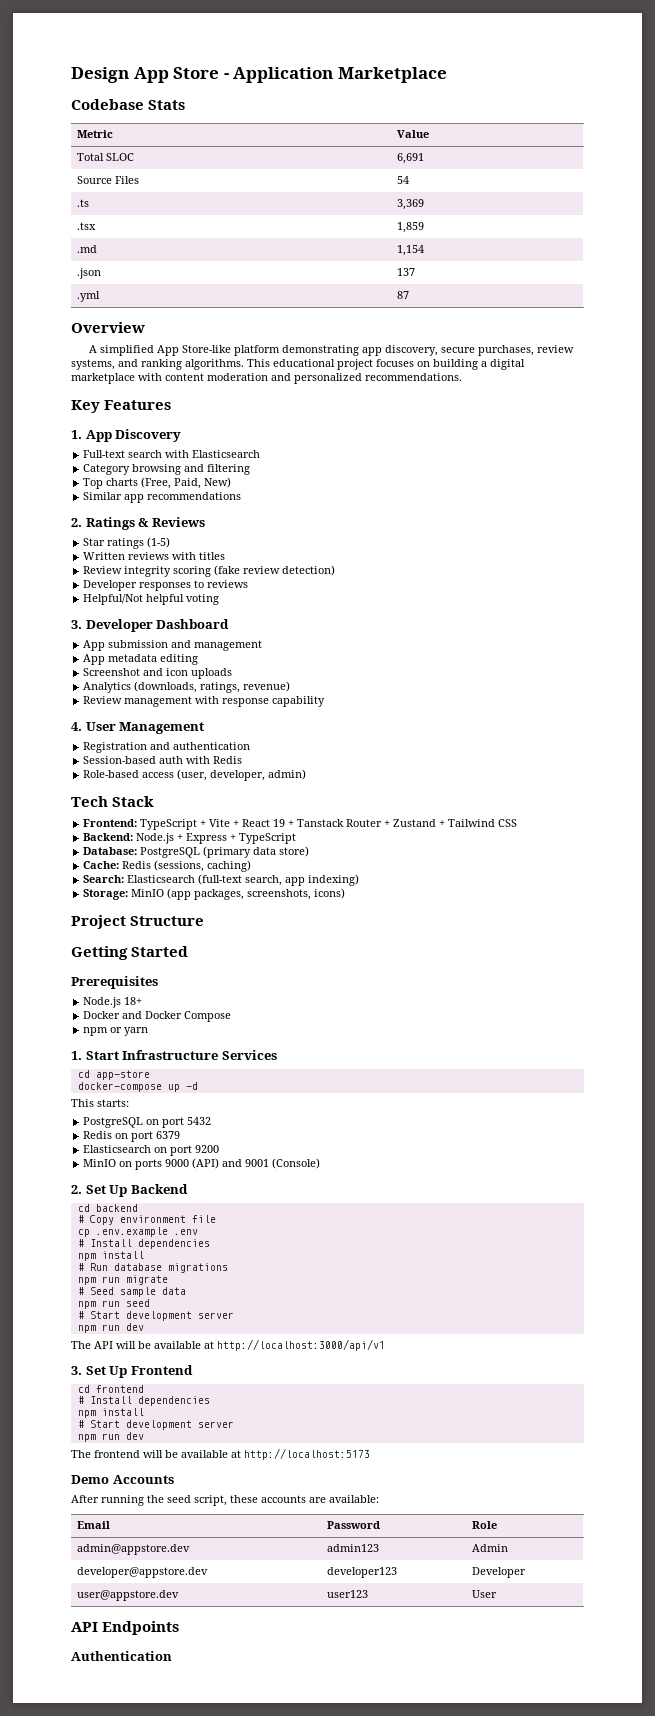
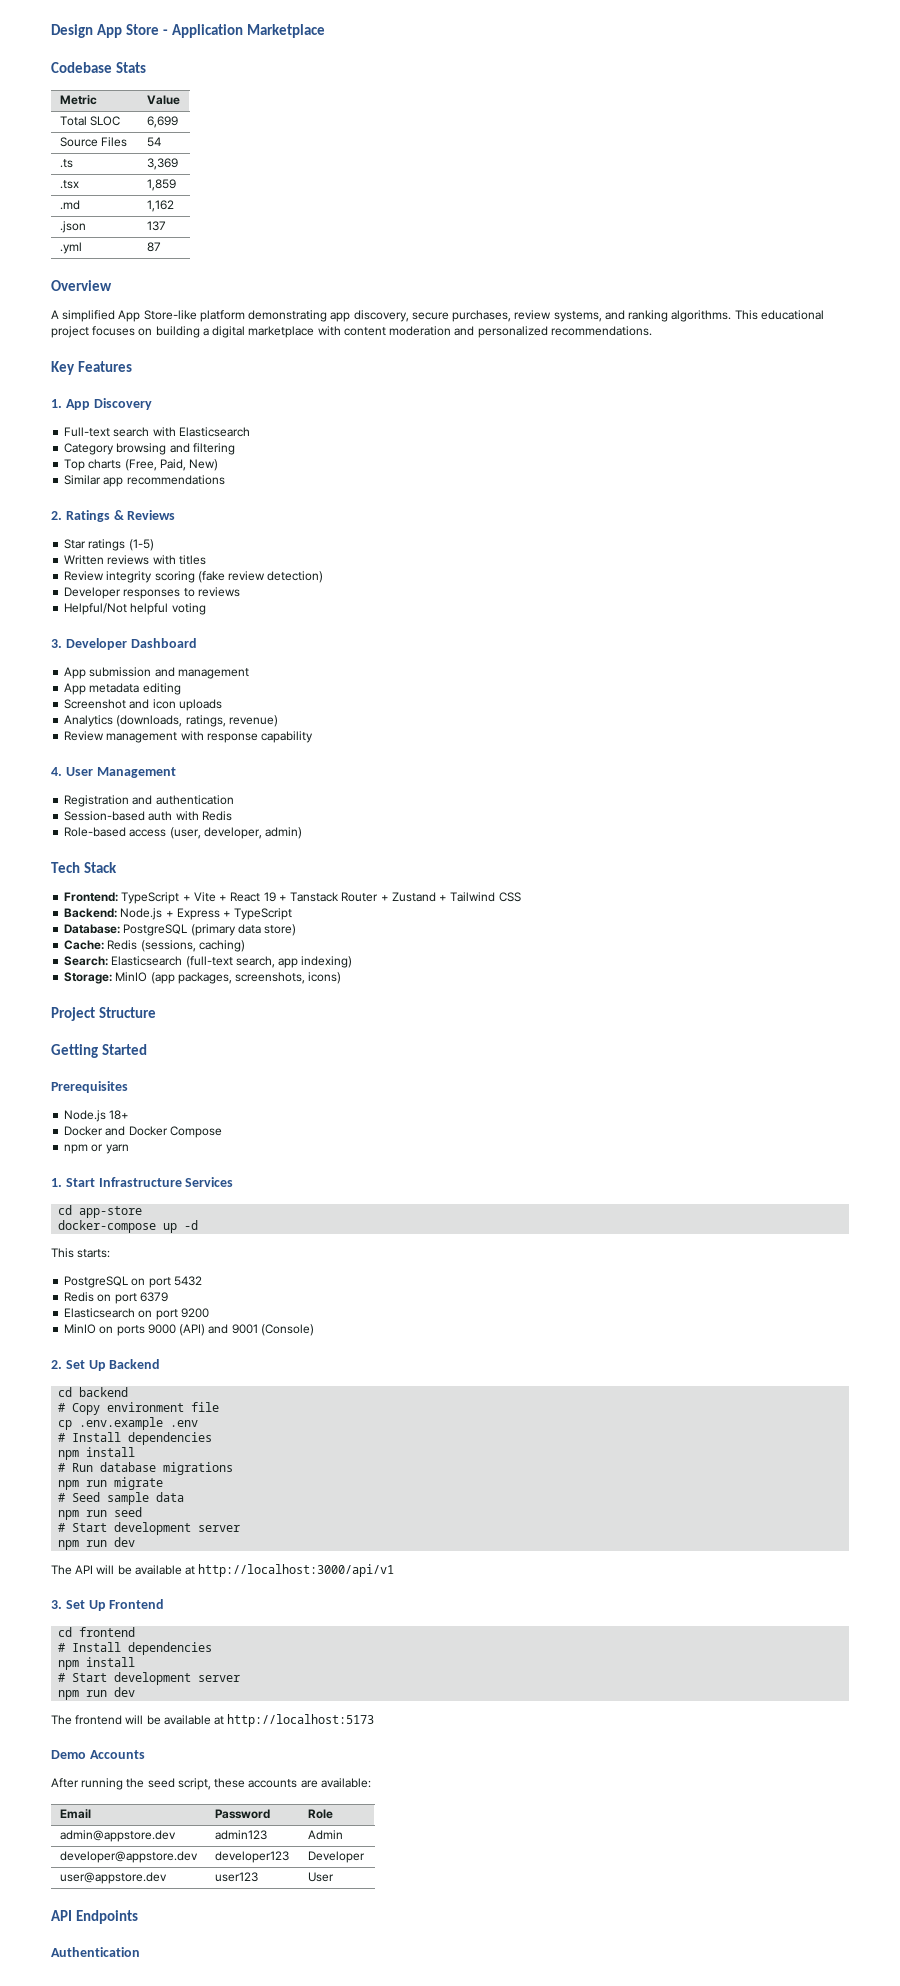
[397,153,425,164] 6,691 -> [146,116,178,128] 6,699
[397,245,425,256] 1,154 -> [146,200,174,212] 1,162

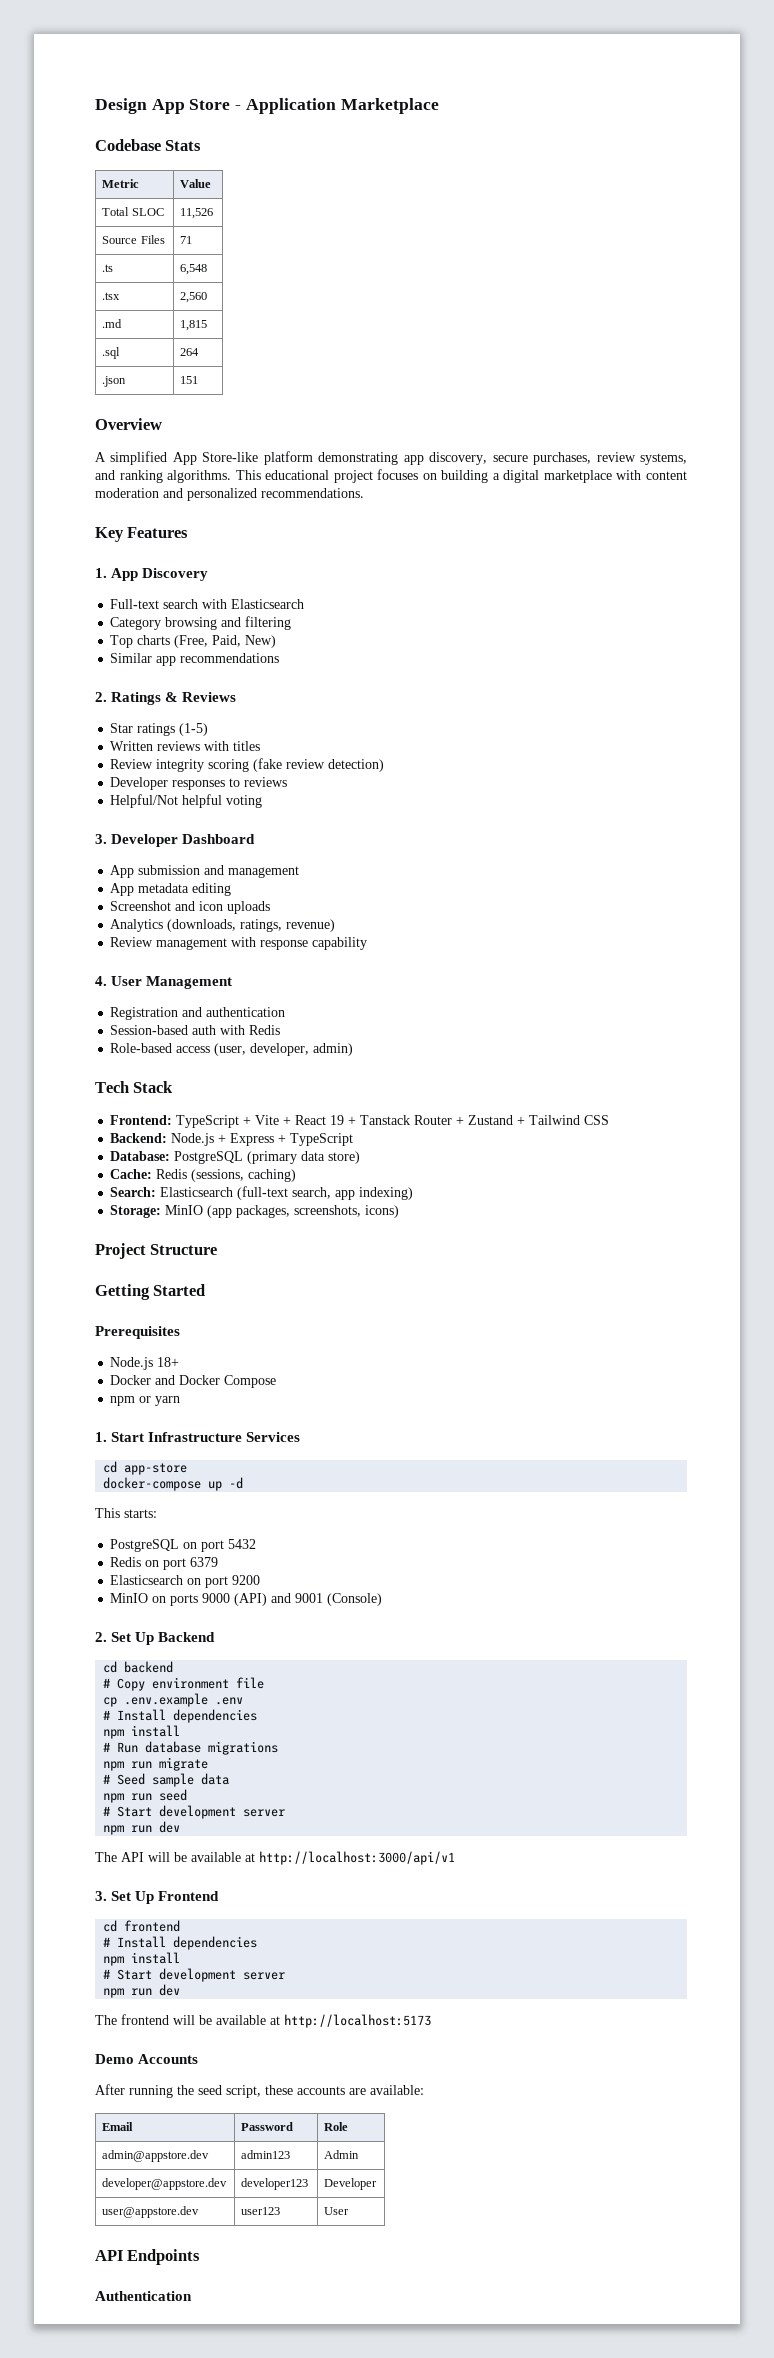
[146,116,178,128] 6,699 -> [180,208,214,219] 11,526
[146,137,161,147] 54 -> [180,236,193,244] 71
[146,158,178,170] 3,369 -> [180,264,208,275] 6,548
[146,179,176,191] 1,859 -> [180,292,208,303] 2,560
[146,200,174,212] [59,221,86,233] [146,221,166,231] [59,242,82,254] [146,242,161,252] 1,162 // .json | 137 // .yml | 87 -> [180,320,208,331] [102,347,121,359] [180,348,200,356] [102,376,127,387] [180,376,199,384] 1,815 // .sql | 264 // .json | 151

